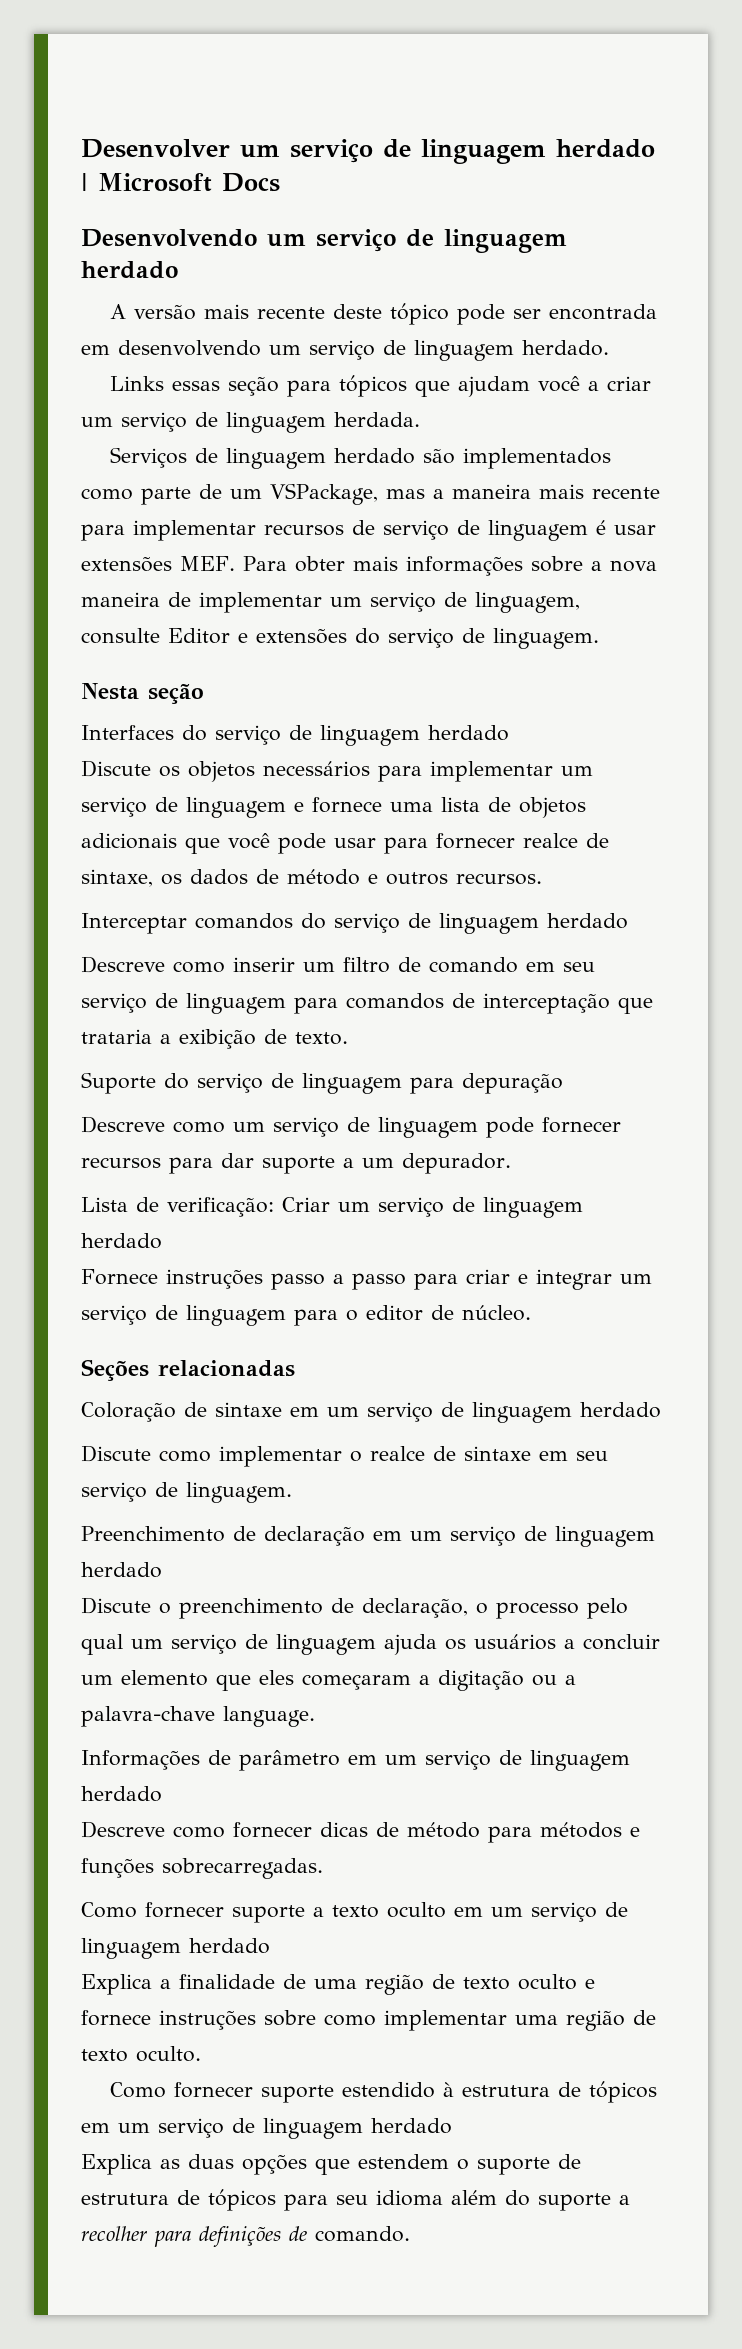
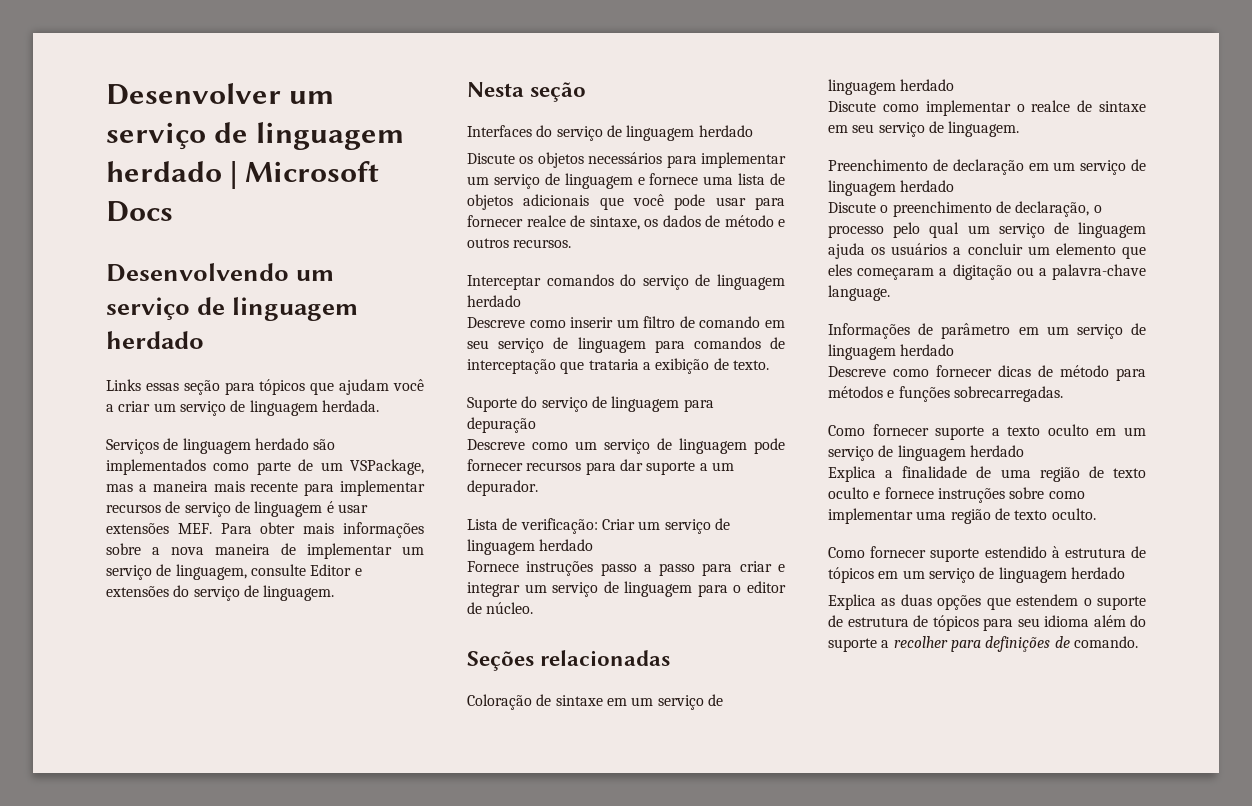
[109,303,657,325] [81,340,609,361] // A versão mais recente deste tópico pode ser encontrada em desenvolvendo um serviço de linguagem herdado. -> (204, 340) none

